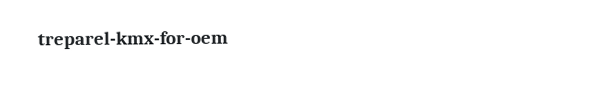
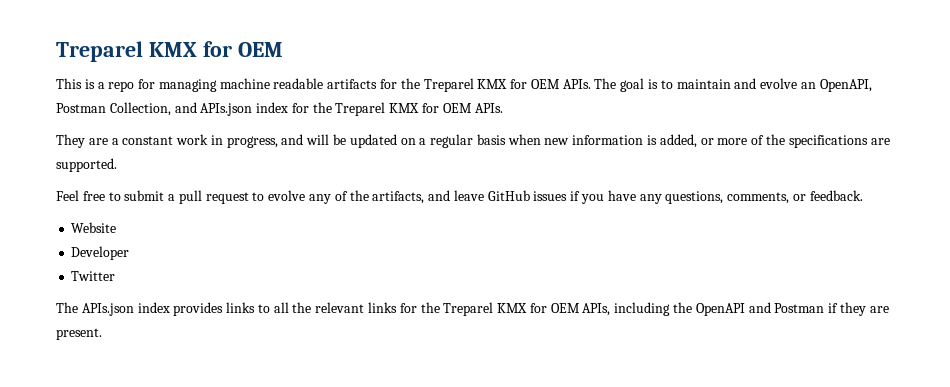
[37,30,229,50] treparel-kmx-for-oem -> [56,41,283,62] [56,78,872,92] [56,102,503,116] [56,134,890,148] [56,158,117,172] [56,190,863,204] [71,222,117,233] [71,246,130,260] [71,271,116,281] [56,302,889,316] [56,328,102,340] Treparel KMX for OEM // This is a repo for managing machine readable artifacts for the Treparel KMX for OEM APIs. The goal is to maintain and evolve an OpenAPI, Postman Collection, and APIs.json index for the Treparel KMX for OEM APIs. // They are a constant work in progress, and will be updated on a regular basis when new information is added, or more of the specifications are supported. // Feel free to submit a pull request to evolve any of the artifacts, and leave GitHub issues if you have any questions, comments, or feedback. // Website // Developer // Twitter // The APIs.json index provides links to all the relevant links for the Treparel KMX for OEM APIs, including the OpenAPI and Postman if they are present.

